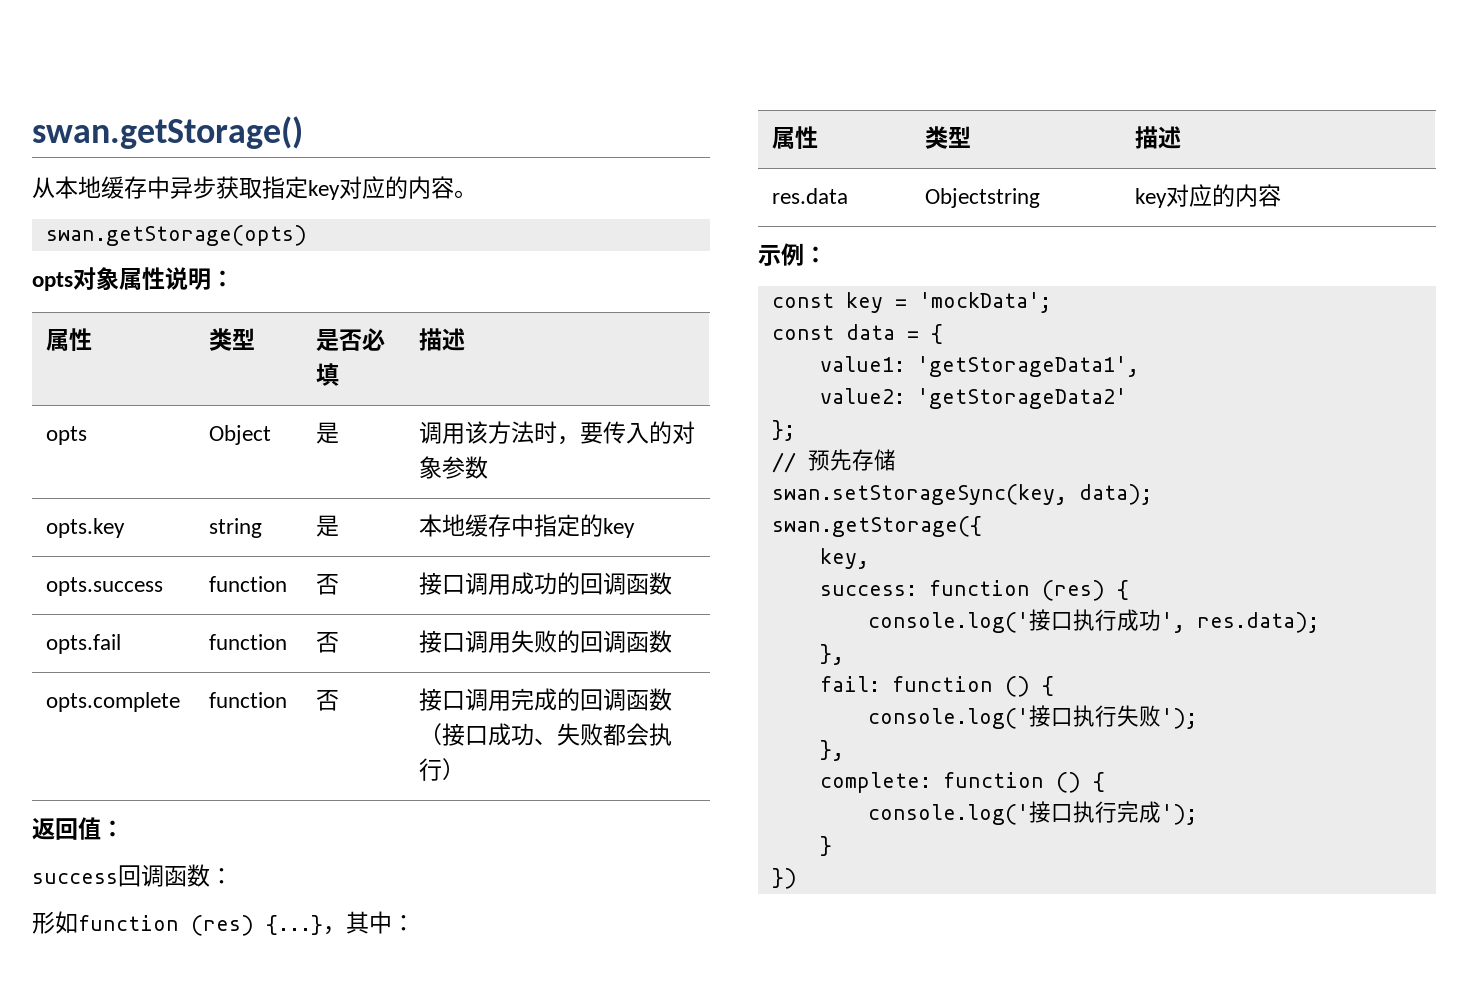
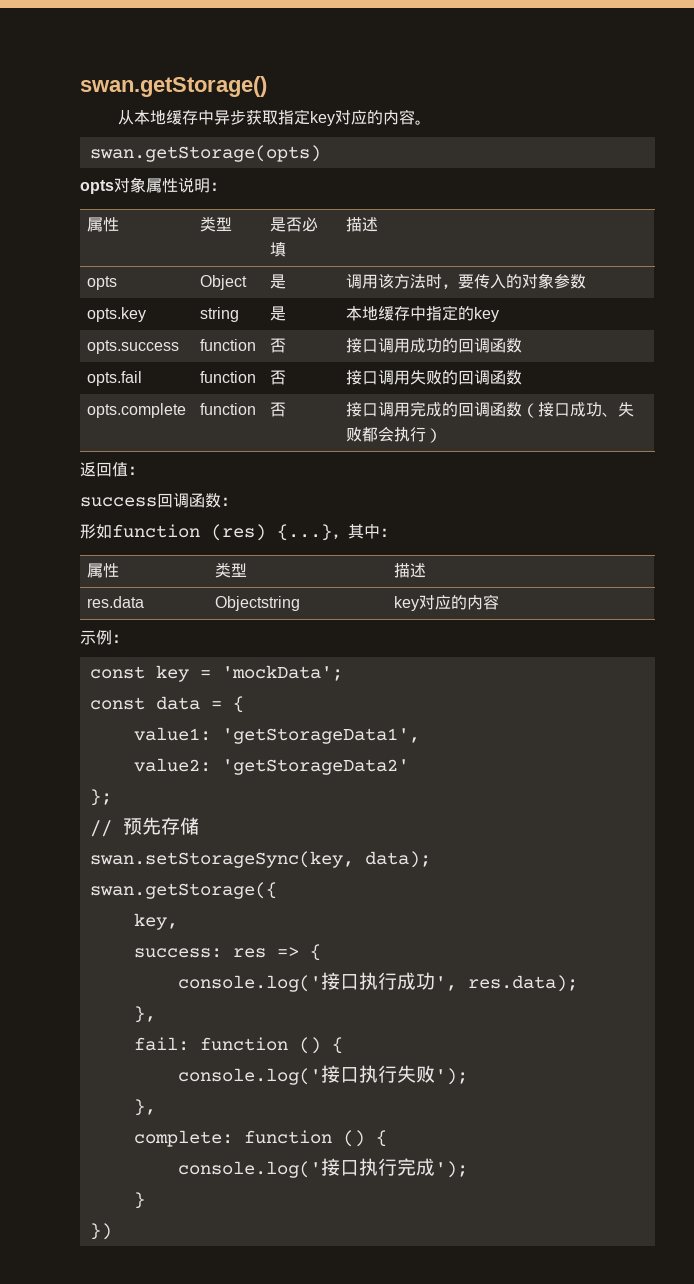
[928,580,1105,601] function (res) -> [232,947,299,958] res =>

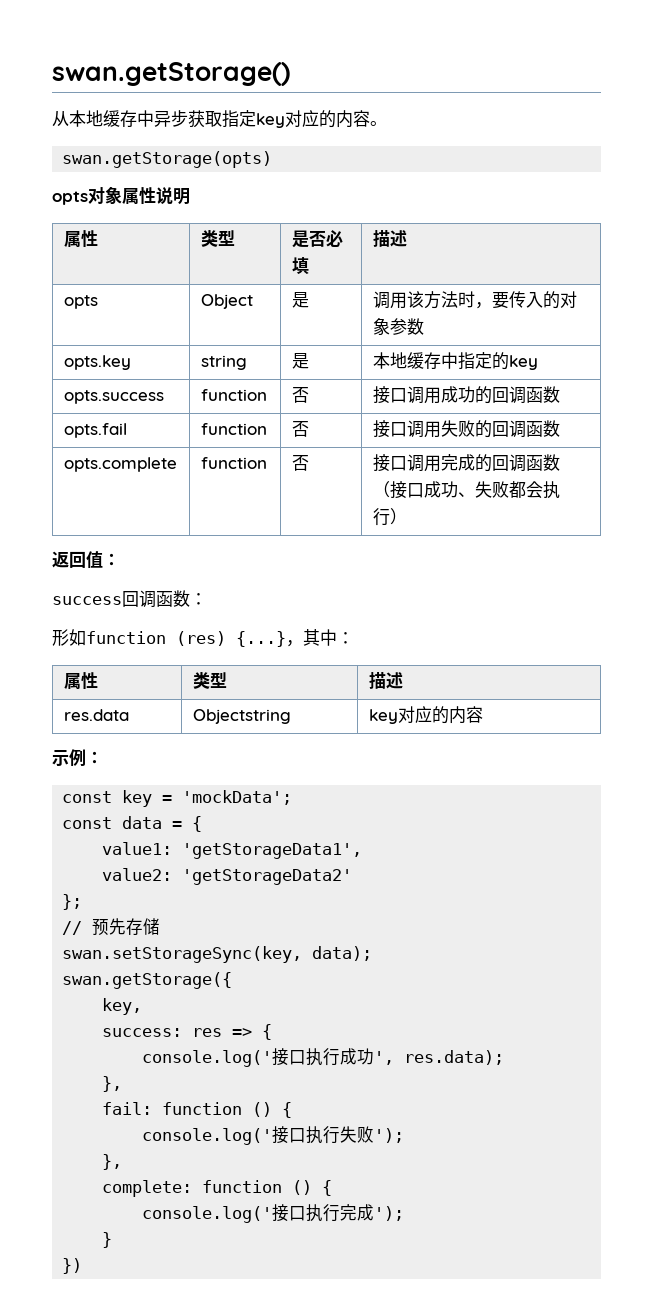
[210,182,226,191] ： -> (190, 196) none

